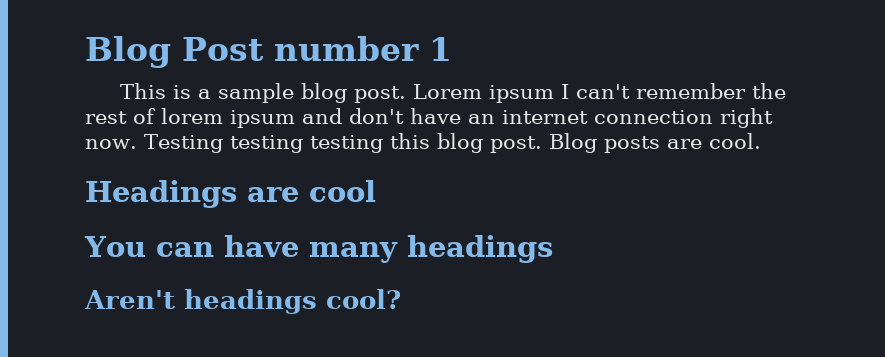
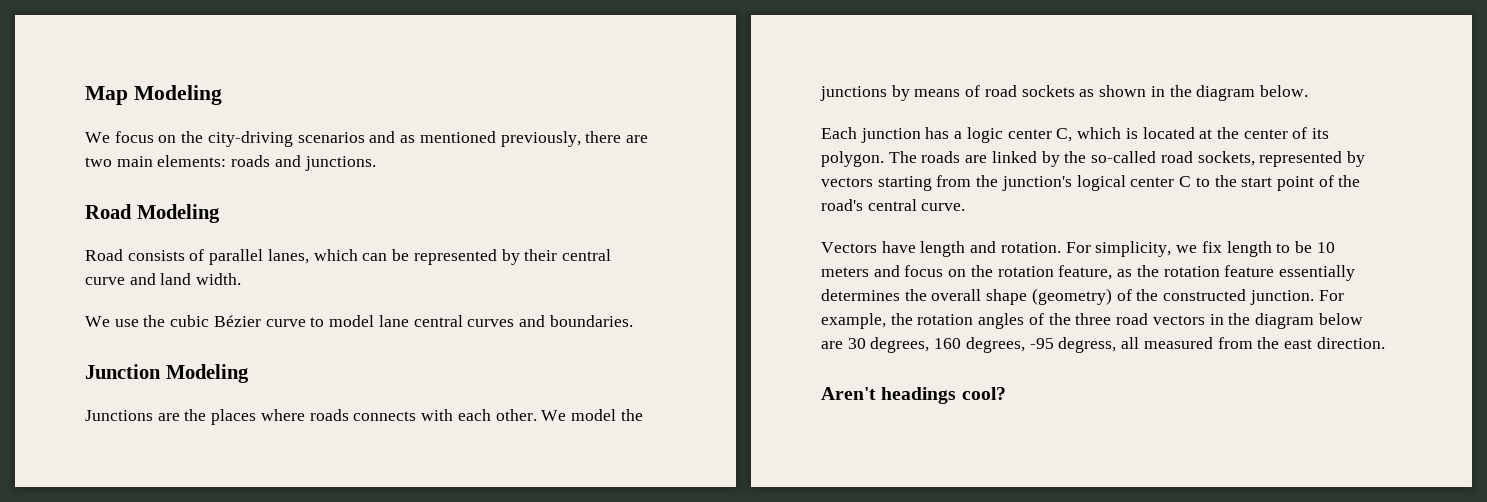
[85,36,452,68] [119,83,786,103] [85,108,773,128] [85,133,761,153] [85,180,376,208] [84,235,553,263] Blog Post number 1 // This is a sample blog post. Lorem ipsum I can't remember the rest of lorem ipsum and don't have an internet connection right now. Testing testing testing this blog post. Blog posts are cool. // Headings are cool // You can have many headings -> [85,85,222,105] [85,131,648,147] [85,155,376,171] [85,204,220,223] [85,249,611,265] [85,273,242,285] [85,315,633,327] [85,364,249,383] [85,409,643,425] [820,85,1308,101] [821,127,1330,143] [821,151,1365,167] [821,175,1361,191] [821,199,966,211] [821,241,1335,257] [821,265,1355,281] [821,288,1344,305] [821,313,1363,329] [821,337,1385,353] Map Modeling // We focus on the city-driving scenarios and as mentioned previously, there are two main elements: roads and junctions. // Road Modeling // Road consists of parallel lanes, which can be represented by their central curve and land width. // We use the cubic Bézier curve to model lane central curves and boundaries. // Junction Modeling // Junctions are the places where roads connects with each other. We model the junctions by means of road sockets as shown in the diagram below. // Each junction has a logic center C, which is located at the center of its polygon. The roads are linked by the so-called road sockets, represented by vectors starting from the junction's logical center C to the start point of the road's central curve. // Vectors have length and rotation. For simplicity, we fix length to be 10 meters and focus on the rotation feature, as the rotation feature essentially determines the overall shape (geometry) of the constructed junction. For example, the rotation angles of the three road vectors in the diagram below are 30 degrees, 160 degrees, -95 degress, all measured from the east direction.

